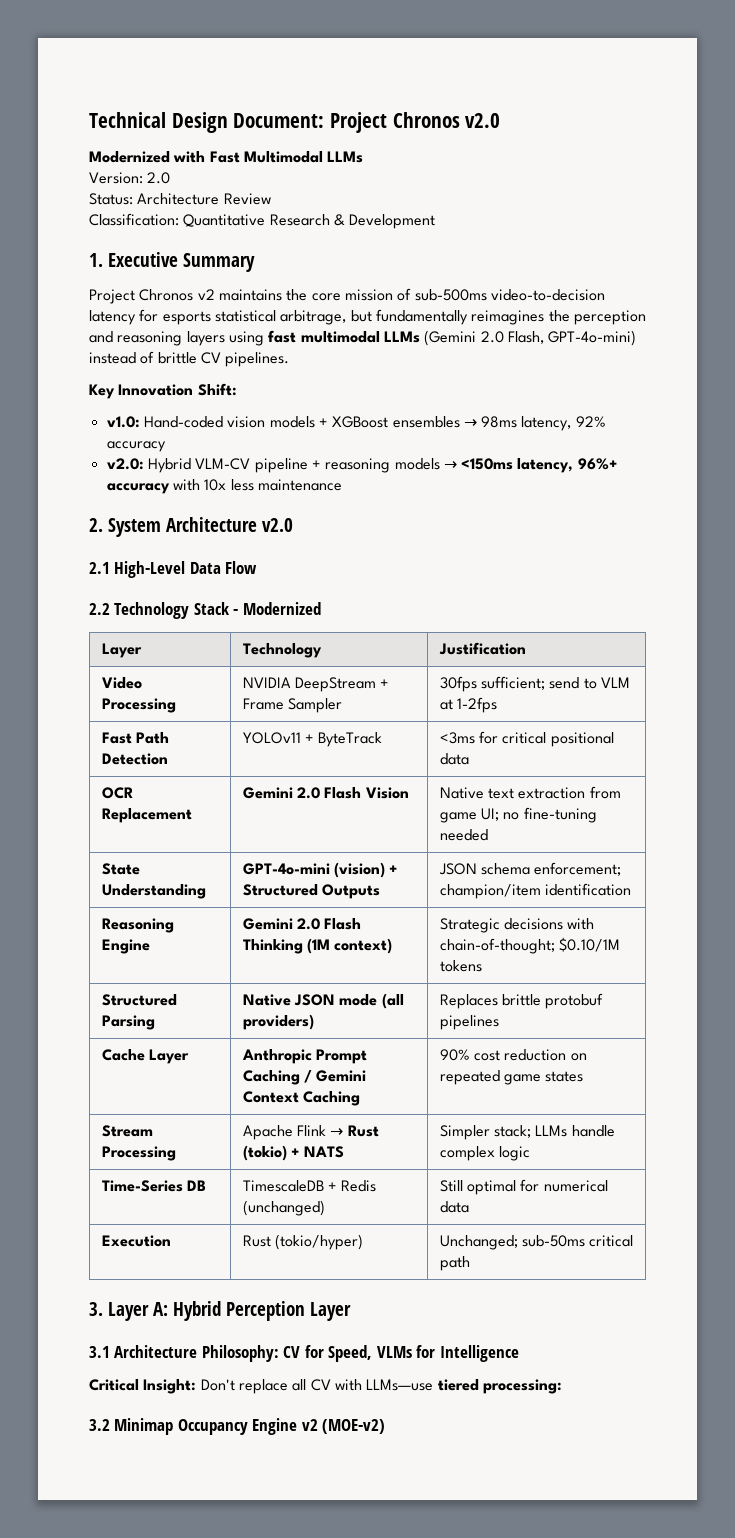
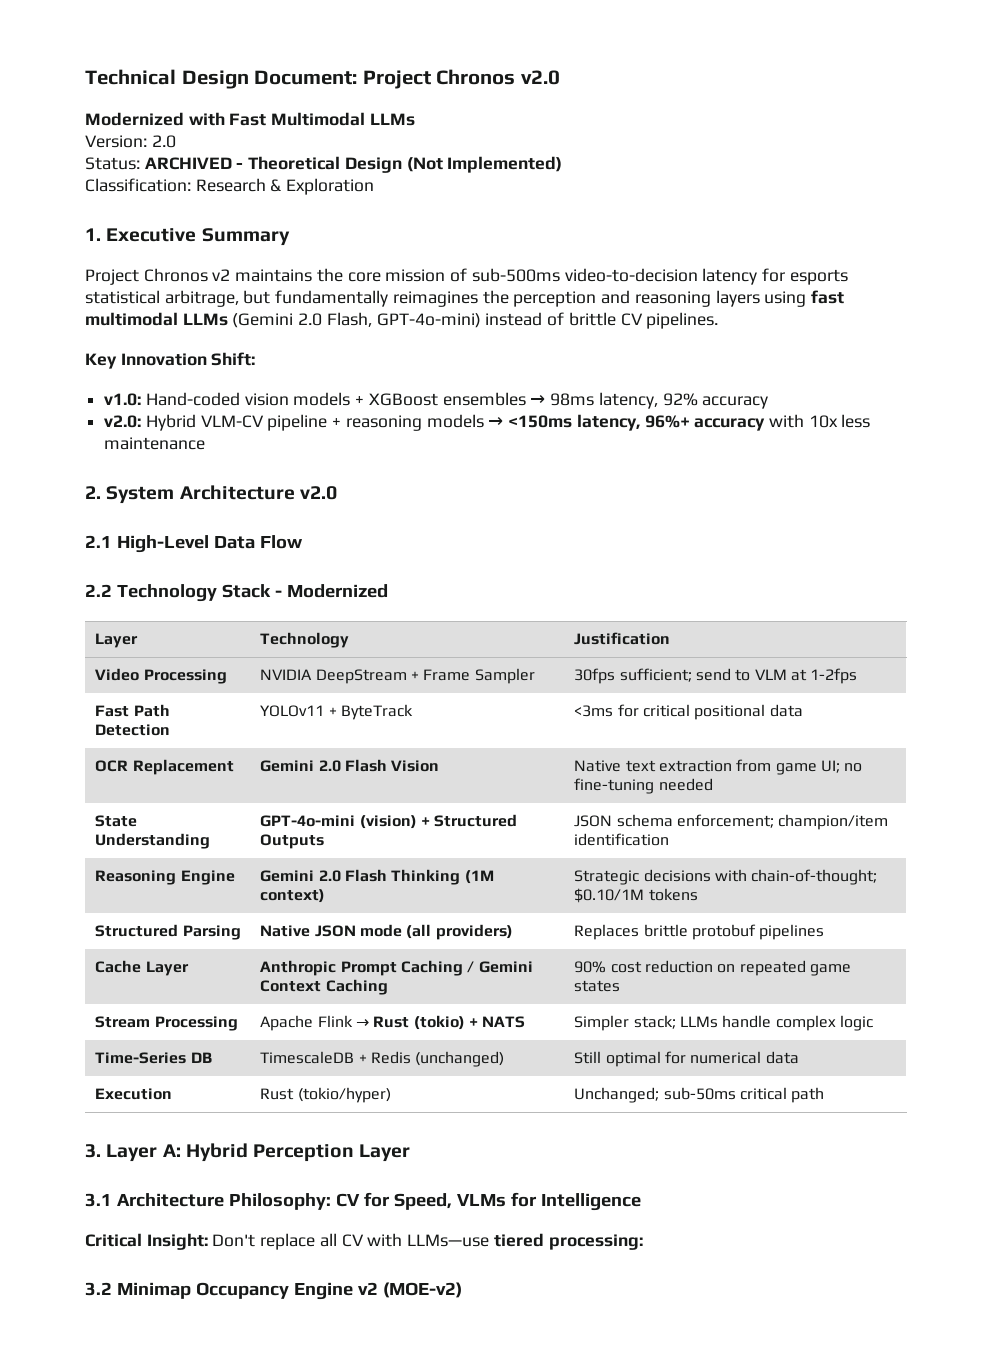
[137,193,271,205] Architecture Review -> [144,156,563,173] ARCHIVED - Theoretical Design (Not Implemented)
[183,214,266,227] Quantitative -> (191, 185) none
[349,214,436,229] Development -> [286,178,375,195] Exploration

